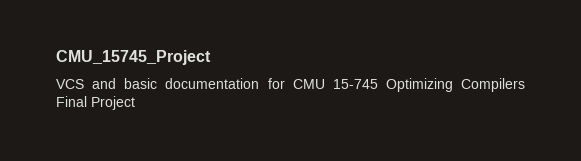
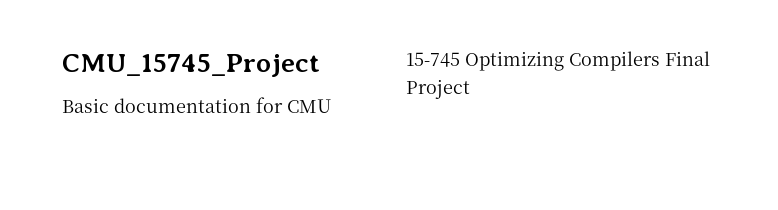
[56,78,158,89] VCS and basic -> [62,98,109,113] Basic

